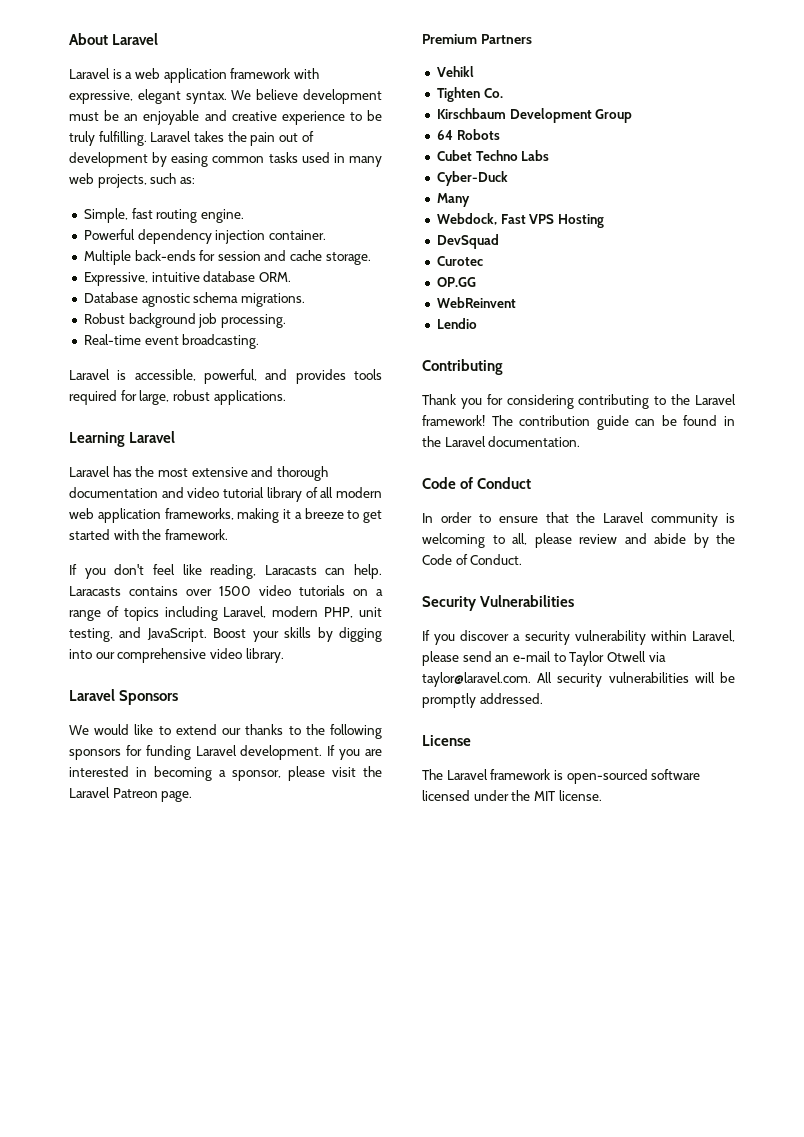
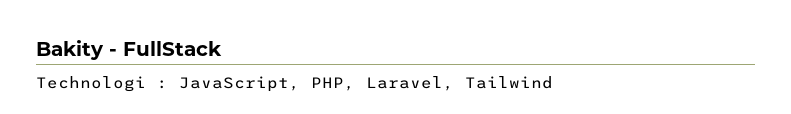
[69,33,159,45] [69,68,319,83] [69,89,382,104] [69,110,382,125] [69,131,314,146] [69,152,382,167] [69,173,195,188] [83,208,244,223] [83,229,326,244] [83,250,371,265] [83,271,291,286] [83,292,305,307] [83,313,286,328] [83,334,260,349] [69,369,382,384] [69,390,286,405] [69,431,176,447] [69,466,328,481] [69,487,383,502] [69,508,382,523] [69,529,228,540] [69,564,382,579] [69,585,383,596] [69,606,382,621] [69,627,383,642] [69,648,284,663] [69,689,179,705] [69,724,382,739] [69,745,382,760] [69,766,382,781] [69,787,193,802] [422,34,532,44] [436,66,474,77] [436,87,503,102] [436,108,633,123] [436,129,500,140] [436,150,550,161] [436,171,508,186] [436,193,470,207] [436,213,604,228] [436,234,499,249] [436,256,483,266] [436,277,476,287] [436,297,516,308] [436,318,477,329] [422,359,503,375] [422,394,736,409] [422,415,735,430] [422,436,581,447] [422,477,532,489] [422,512,735,527] [422,533,735,548] [422,554,523,565] [422,595,575,611] [422,630,735,645] [422,651,666,666] [422,672,735,687] [422,693,543,708] [422,735,471,746] [422,769,701,784] [422,790,602,801] About Laravel // Laravel is a web application framework with expressive, elegant syntax. We believe development must be an enjoyable and creative experience to be truly fulfilling. Laravel takes the pain out of development by easing common tasks used in many web projects, such as: // Simple, fast routing engine. // Powerful dependency injection container. // Multiple back-ends for session and cache storage. // Expressive, intuitive database ORM. // Database agnostic schema migrations. // Robust background job processing. // Real-time event broadcasting. // Laravel is accessible, powerful, and provides tools required for large, robust applications. // Learning Laravel // Laravel has the most extensive and thorough documentation and video tutorial library of all modern web application frameworks, making it a breeze to get started with the framework. // If you don't feel like reading, Laracasts can help. Laracasts contains over 1500 video tutorials on a range of topics including Laravel, modern PHP, unit testing, and JavaScript. Boost your skills by digging into our comprehensive video library. // Laravel Sponsors // We would like to extend our thanks to the following sponsors for funding Laravel development. If you are interested in becoming a sponsor, please visit the Laravel Patreon page. // Premium Partners // Vehikl // Tighten Co. // Kirschbaum Development Group // 64 Robots // Cubet Techno Labs // Cyber-Duck // Many // Webdock, Fast VPS Hosting // DevSquad // Curotec // OP.GG // WebReinvent // Lendio // Contributing // Thank you for considering contributing to the Laravel framework! The contribution guide can be found in the Laravel documentation. // Code of Conduct // In order to ensure that the Laravel community is welcoming to all, please review and abide by the Code of Conduct. // Security Vulnerabilities // If you discover a security vulnerability within Laravel, please send an e-mail to Taylor Otwell via taylor@laravel.com. All security vulnerabilities will be promptly addressed. // License // The Laravel framework is open-sourced software licensed under the MIT license. -> [36,40,222,60] [36,76,553,92] Bakity - FullStack // Technologi : JavaScript, PHP, Laravel, Tailwind

